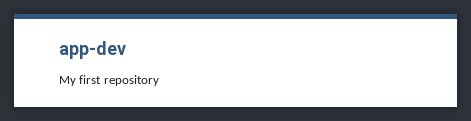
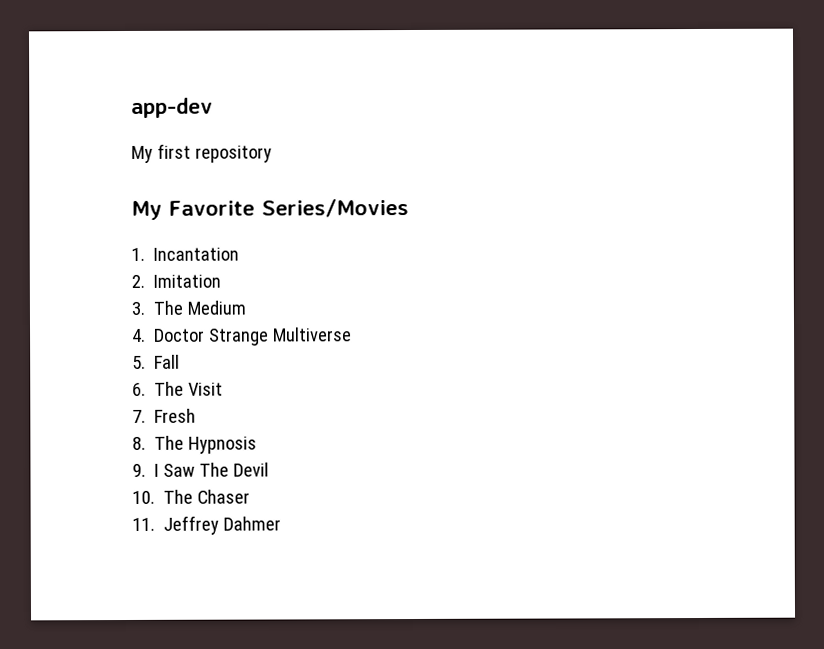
(159, 80) none -> [131,199,409,220] [131,247,240,261] [131,274,222,288] [131,300,247,315] [132,327,353,346] [132,354,181,369] [132,381,224,396] [132,408,197,423] [132,435,258,454] [132,462,270,477] [132,489,251,504] [132,515,282,535] // My Favorite Series/Movies // 1. Incantation // 2. Imitation // 3. The Medium // 4. Doctor Strange Multiverse // 5. Fall // 6. The Visit // 7. Fresh // 8. The Hypnosis // 9. I Saw The Devil // 10. The Chaser // 11. Jeffrey Dahmer

